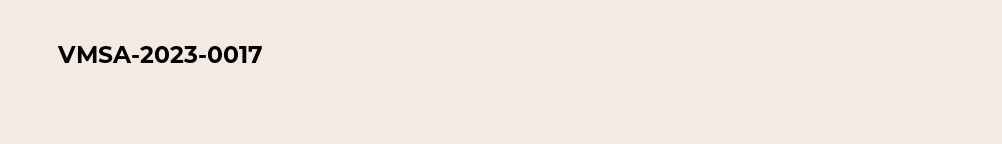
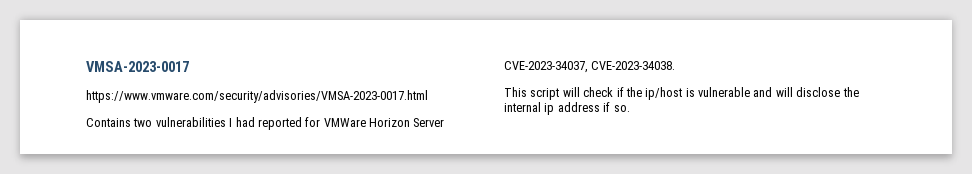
(263, 54) none -> [86,90,428,103] [86,117,445,130] [504,61,676,73] [504,87,859,100] [504,102,630,115] // https://www.vmware.com/security/advisories/VMSA-2023-0017.html // Contains two vulnerabilities I had reported for VMWare Horizon Server CVE-2023-34037, CVE-2023-34038. // This script will check if the ip/host is vulnerable and will disclose the internal ip address if so.

